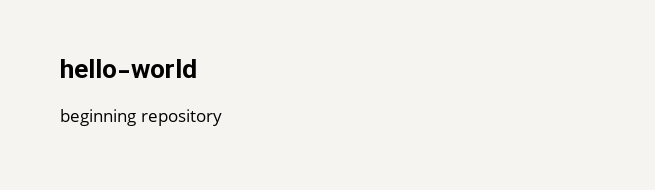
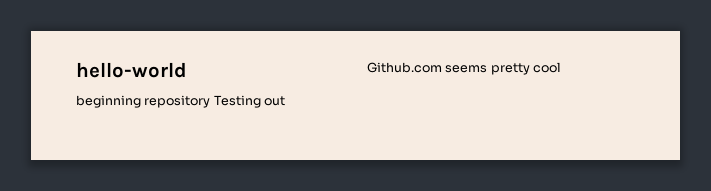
(222, 117) none -> [213,95,286,108] [367,62,562,75] Testing out Github.com seems pretty cool

